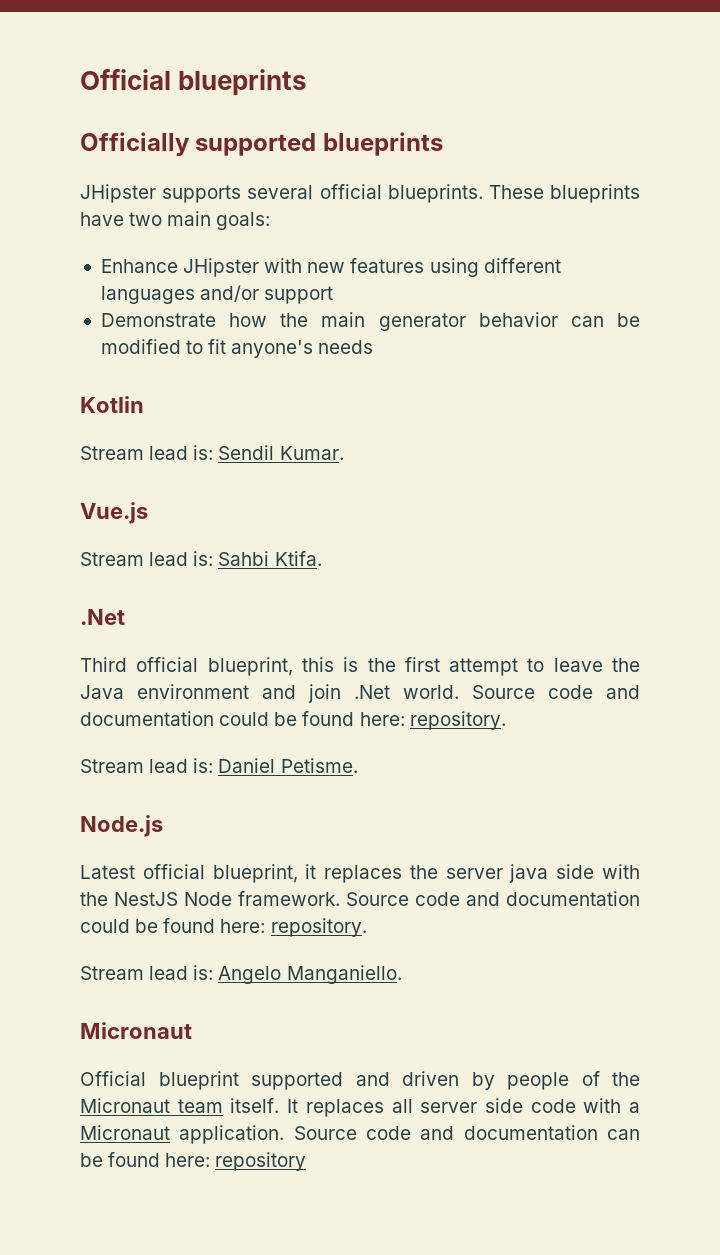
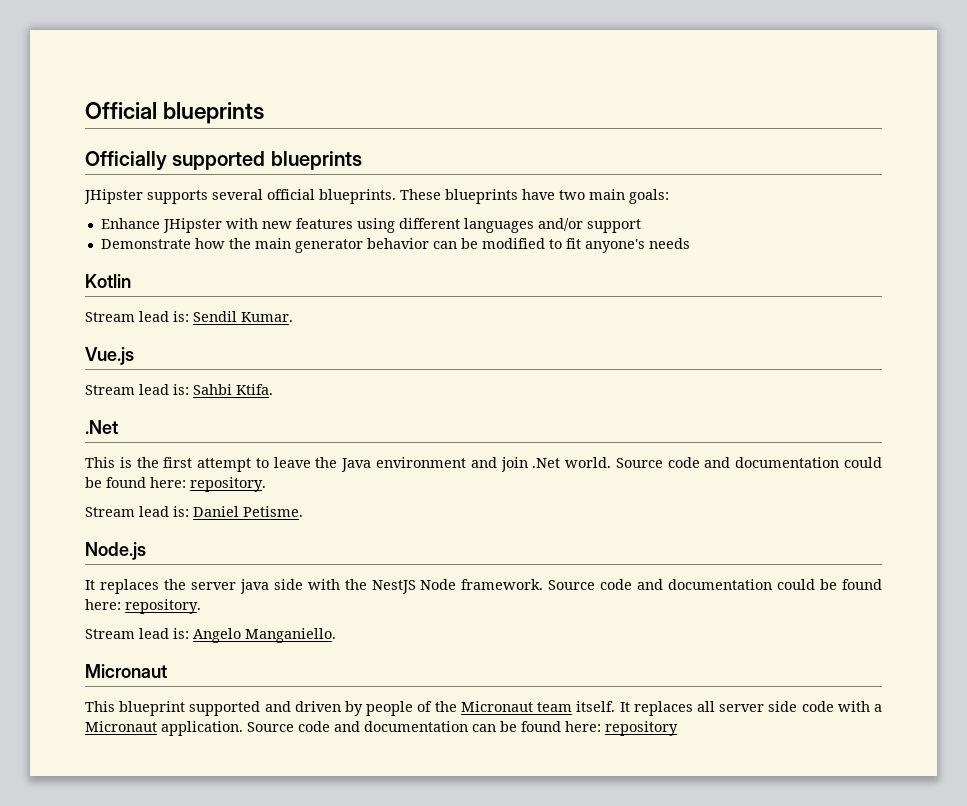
[80,657,334,676] Third official blueprint, this -> [85,457,115,468] This
[80,864,317,883] Latest official blueprint, it -> [85,580,95,590] It
[80,1071,146,1086] Official -> [85,701,115,712] This

